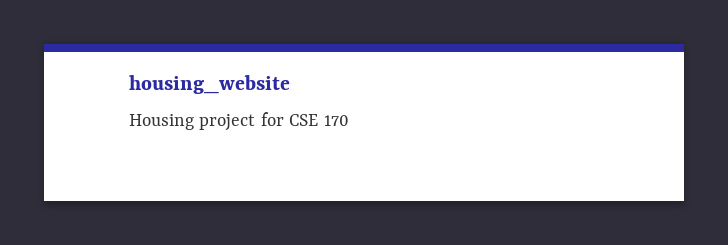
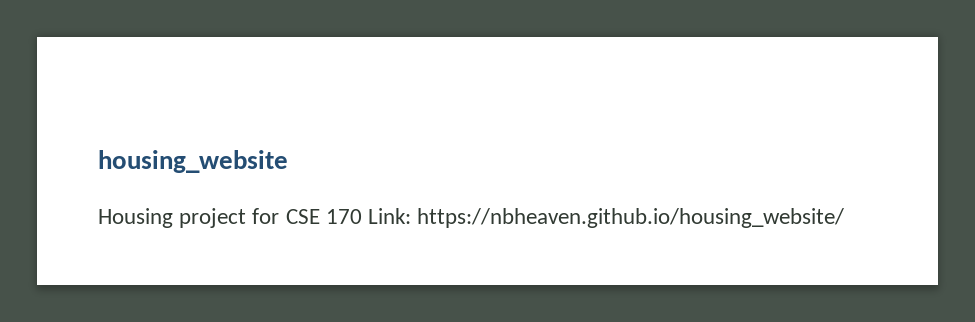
(349, 120) none -> [368,208,845,228] Link: https://nbheaven.github.io/housing_website/

